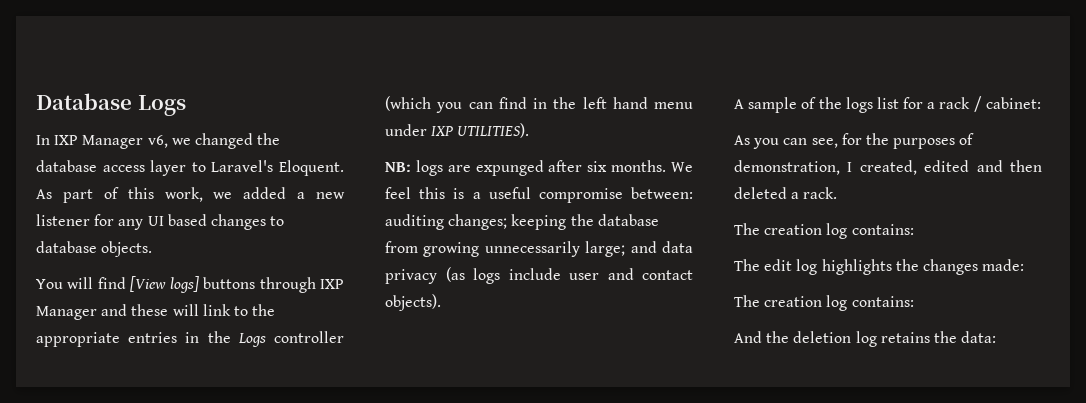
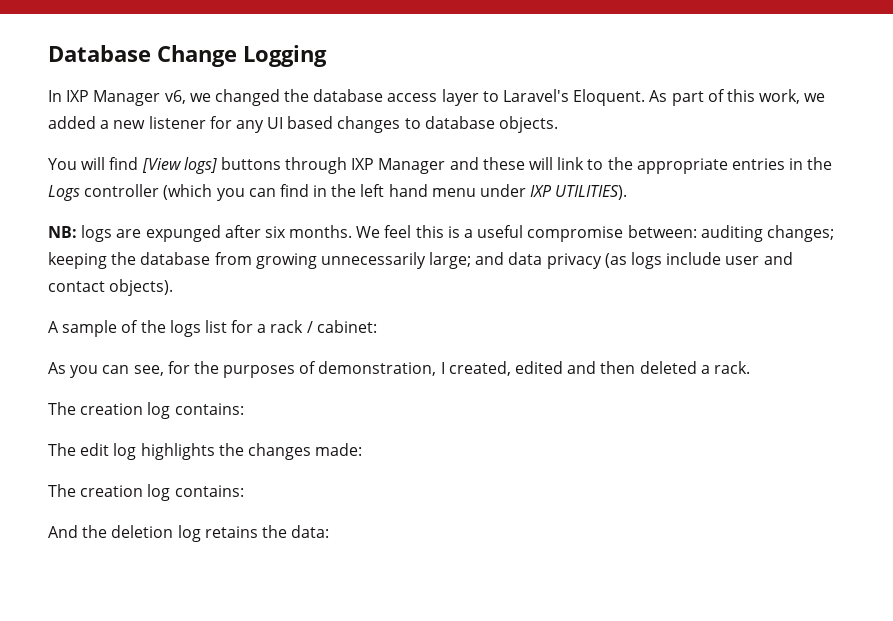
[137,95,186,116] Logs -> [157,45,327,67] Change Logging

